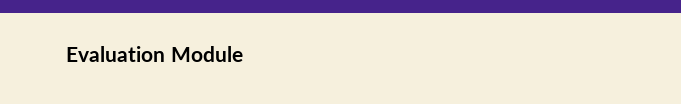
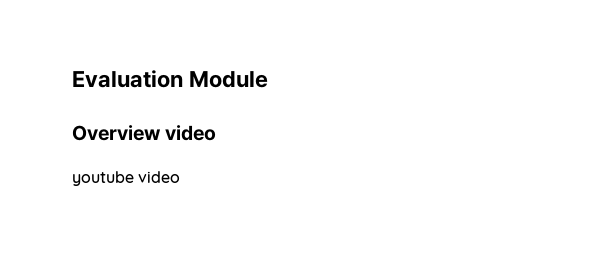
(243, 54) none -> [72,125,217,141] [72,171,181,186] // Overview video // youtube video

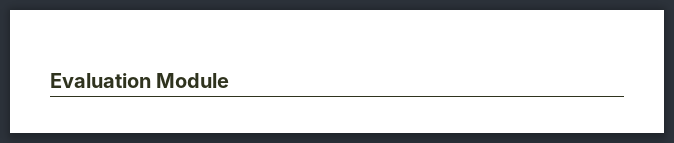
[72,125,217,141] [72,171,181,186] // Overview video // youtube video -> (230, 80) none

